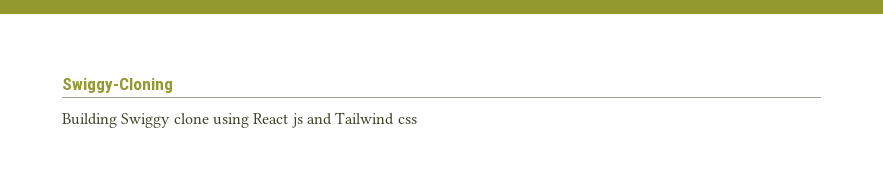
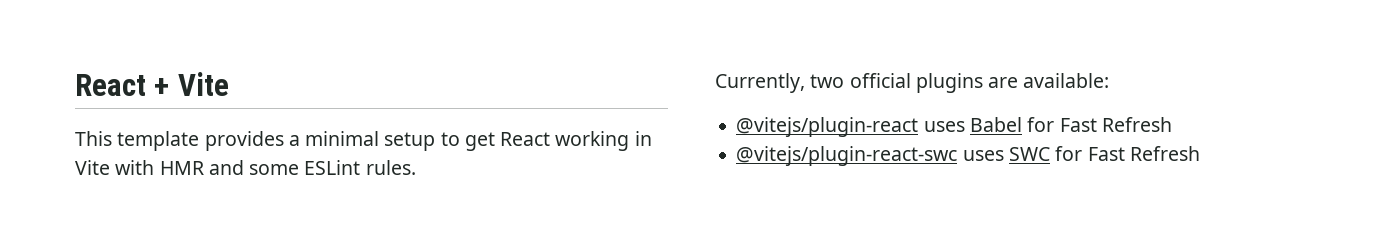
[62,78,173,93] [62,112,417,128] Swiggy-Cloning // Building Swiggy clone using React js and Tailwind css -> [75,72,229,96] [75,131,652,151] [75,160,416,175] [715,73,1110,93] [736,117,1172,137] [736,146,1200,166] React + Vite // This template provides a minimal setup to get React working in Vite with HMR and some ESLint rules. // Currently, two official plugins are available: // @vitejs/plugin-react uses Babel for Fast Refresh // @vitejs/plugin-react-swc uses SWC for Fast Refresh

